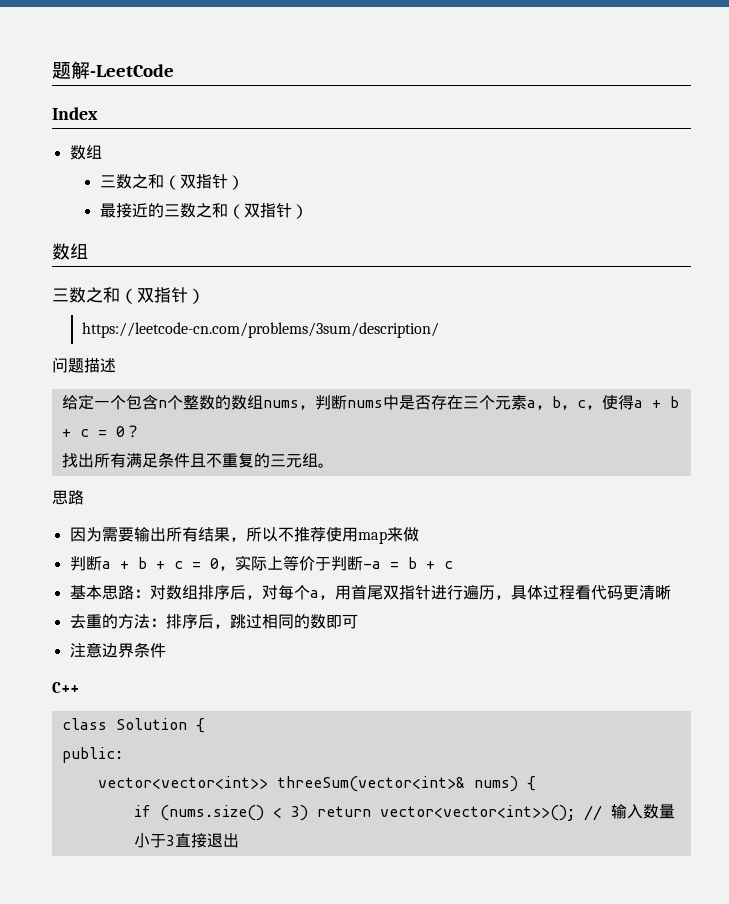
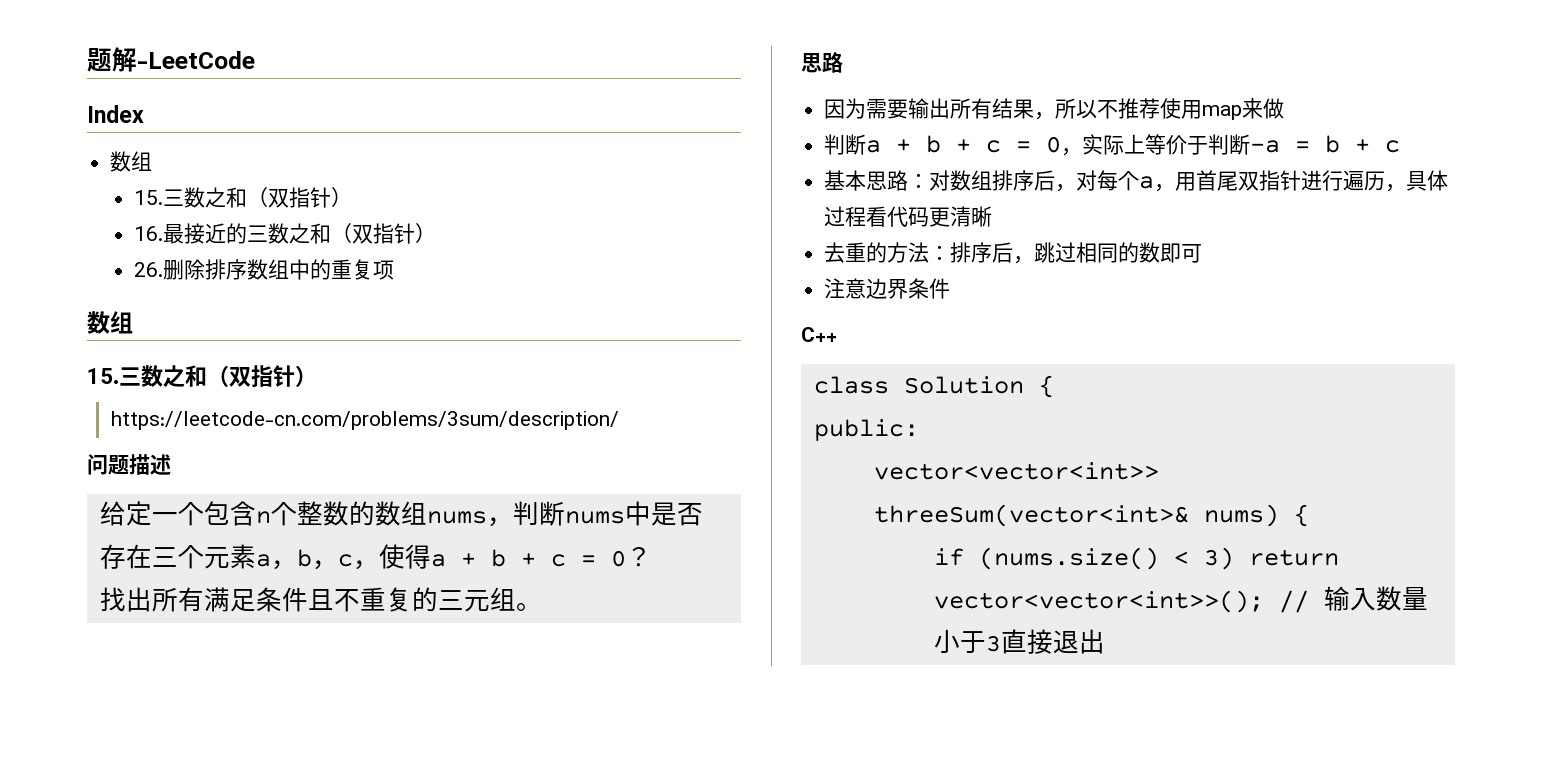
[99,174,244,190] 三数之和（双指针） // -> [133,187,352,208] [133,226,163,241] 15.三数之和（双指针） // 16.
[52,243,88,260] // 数组 // -> [133,259,394,280] [87,311,133,334] [87,368,119,384] // 26.删除排序数组中的重复项 // 数组 // 15.

